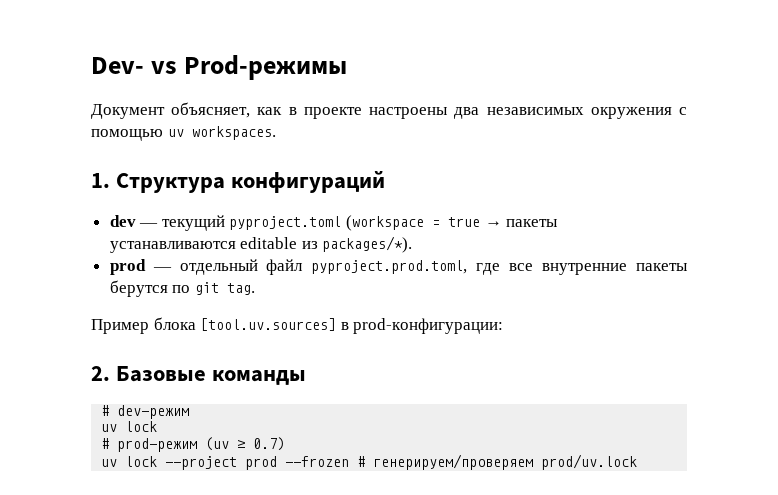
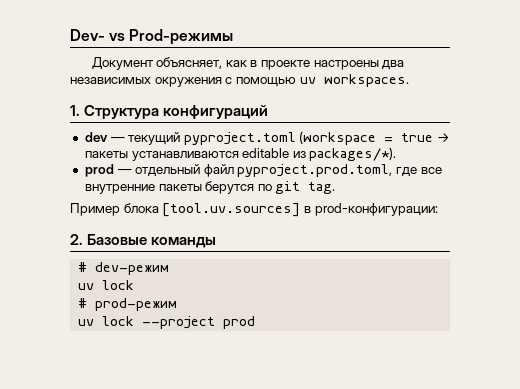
[205,437,286,451] (uv ≥ 0.7) -> (178, 304) none
[285,454,638,470] --frozen # генерируем/проверяем prod/uv.lock -> (256, 322) none

